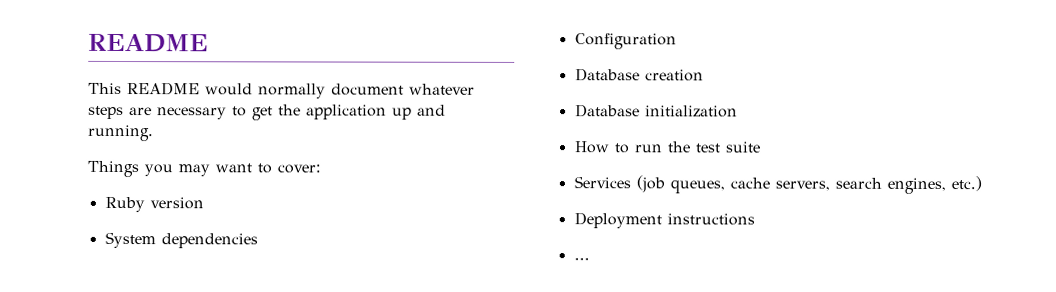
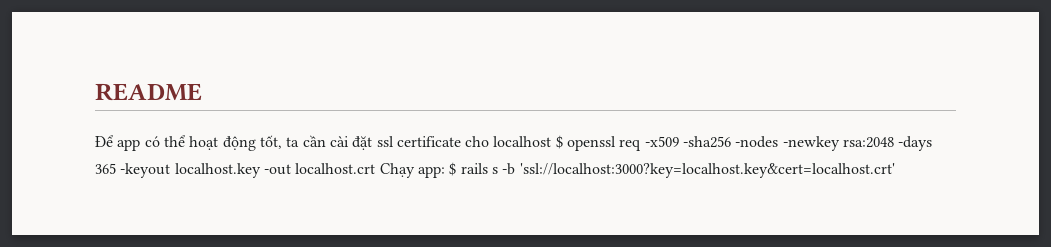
[88,82,475,99] [88,104,446,121] [88,124,154,142] [87,160,321,178] [104,196,204,213] [104,231,258,249] [574,33,677,50] [574,68,704,82] [574,104,738,118] [573,141,761,154] [573,175,982,195] [573,212,755,229] [573,257,590,261] This README would normally document whatever steps are necessary to get the application up and running. // Things you may want to cover: // Ruby version // System dependencies // Configuration // Database creation // Database initialization // How to run the test suite // Services (job queues, cache servers, search engines, etc.) // Deployment instructions // ... -> [95,135,933,151] [95,162,895,178] Để app có thể hoạt động tốt, ta cần cài đặt ssl certificate cho localhost $ openssl req -x509 -sha256 -nodes -newkey rsa:2048 -days 365 -keyout localhost.key -out localhost.crt Chạy app: $ rails s -b 'ssl://localhost:3000?key=localhost.key&cert=localhost.crt'

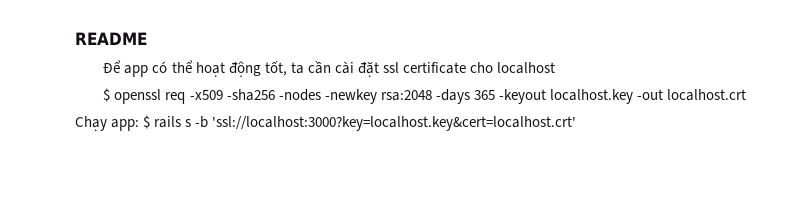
(552, 141) none -> (556, 68) //
(376, 168) none -> (746, 95) //

